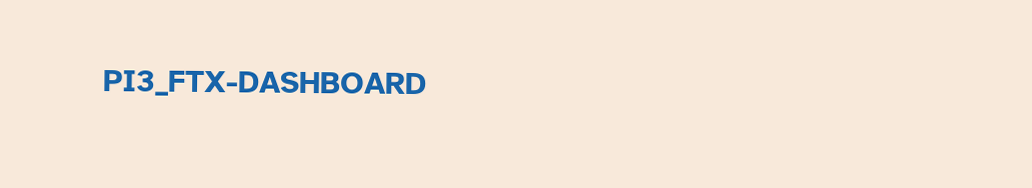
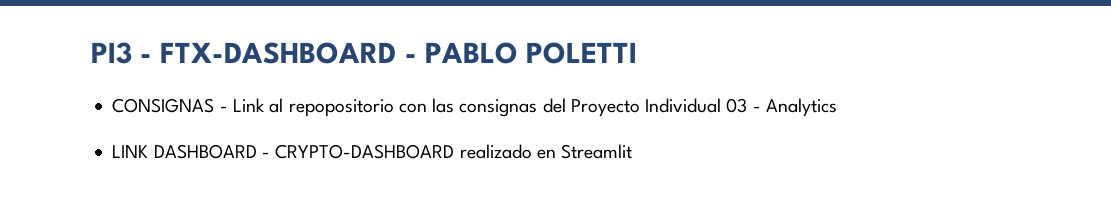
[102,70,427,99] PI3_FTX-DASHBOARD -> [91,42,638,64] [112,98,837,117] [112,144,633,159] PI3 - FTX-DASHBOARD - PABLO POLETTI // CONSIGNAS - Link al repopositorio con las consignas del Proyecto Individual 03 - Analytics // LINK DASHBOARD - CRYPTO-DASHBOARD realizado en Streamlit

